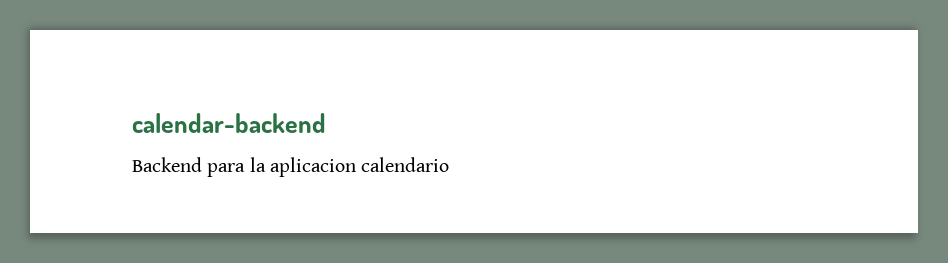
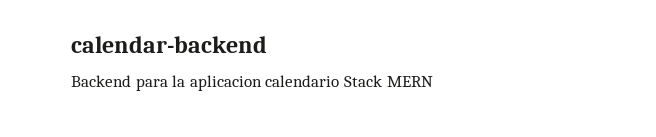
(450, 164) none -> [343,75,433,87] Stack MERN

